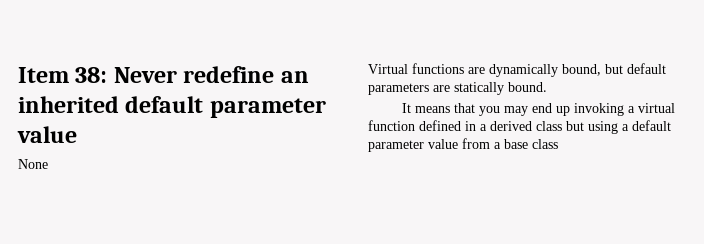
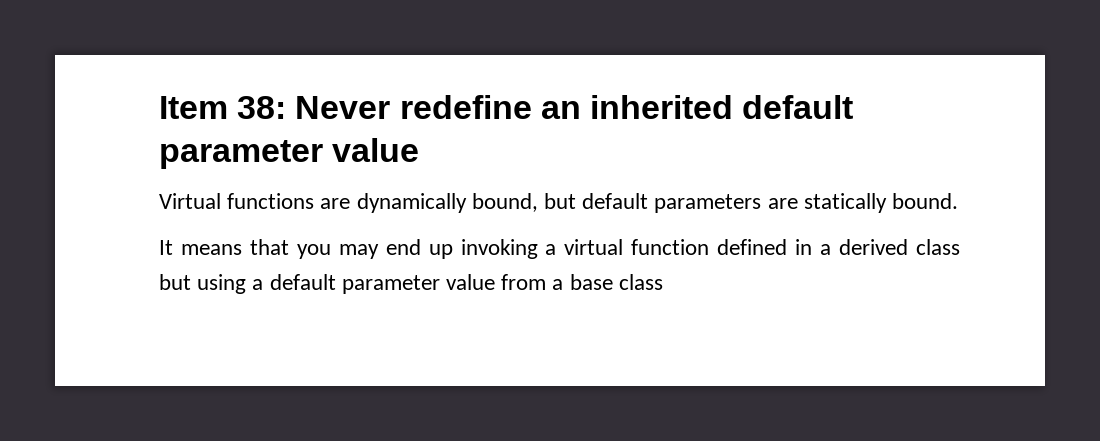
[18,159,48,169] // None -> (420, 150) none

